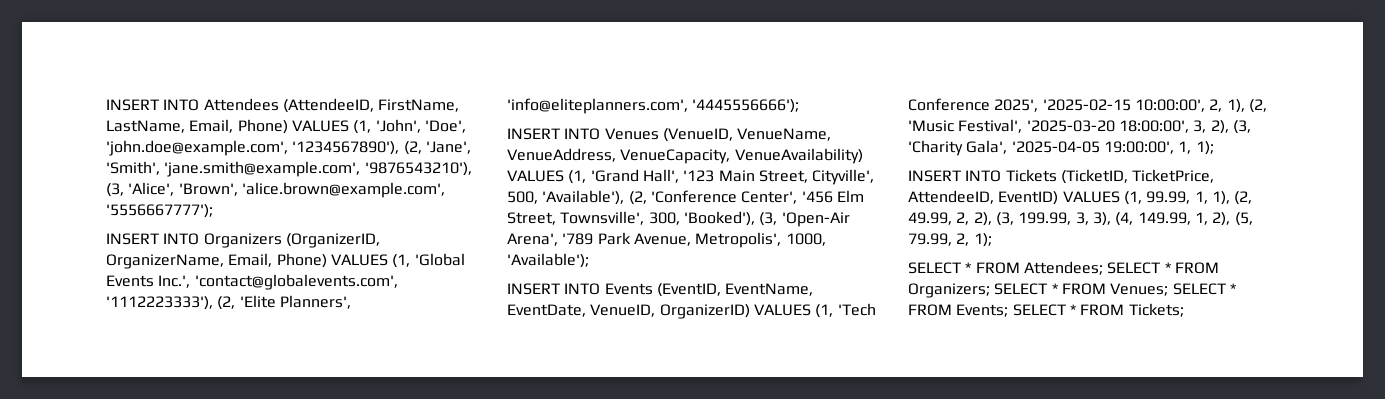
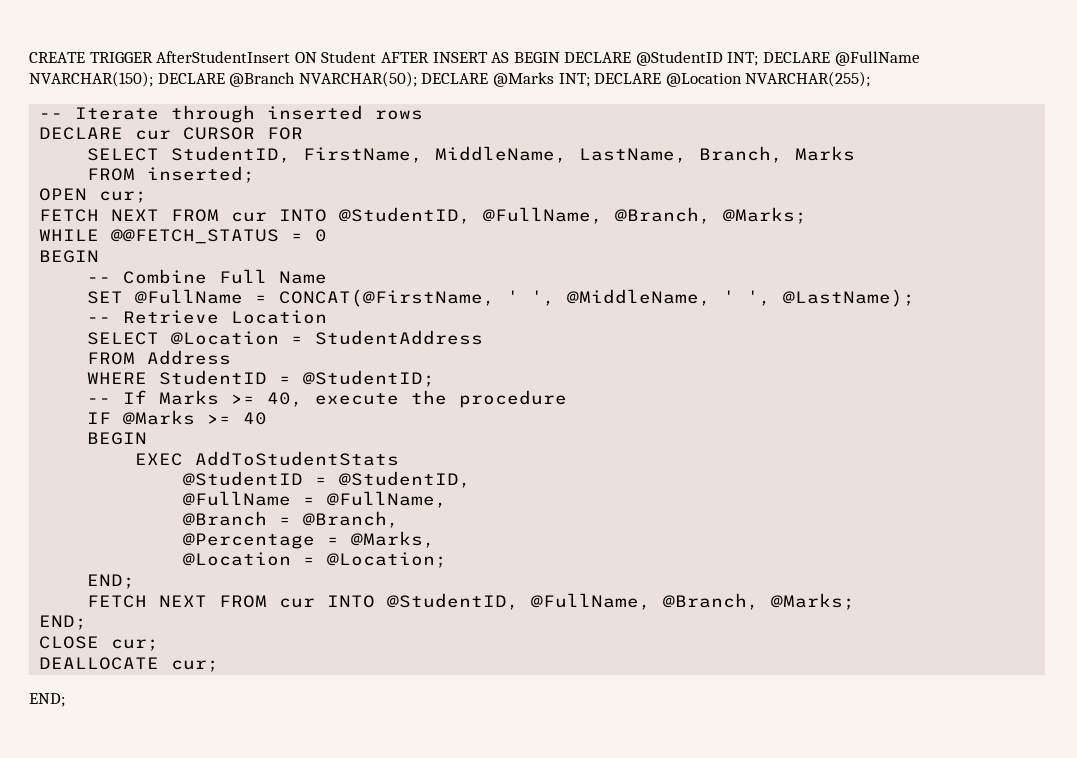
[106,98,460,113] [106,119,466,134] [106,140,471,156] [106,161,472,177] [106,182,445,198] [106,204,213,218] [106,233,380,248] [106,253,465,269] [106,274,398,290] [106,295,351,310] [507,98,800,114] [507,128,832,142] [507,148,863,164] [507,169,875,185] [507,190,864,205] [507,211,850,227] [507,232,826,248] [507,253,589,268] [507,283,814,297] [507,303,876,319] [908,98,1267,113] [908,119,1251,134] [908,140,1214,156] [908,169,1215,184] [908,190,1253,205] [908,212,1253,226] [908,233,992,247] [908,261,1219,275] [908,283,1236,298] [908,303,1184,317] INSERT INTO Attendees (AttendeeID, FirstName, LastName, Email, Phone) VALUES (1, 'John', 'Doe', 'john.doe@example.com', '1234567890'), (2, 'Jane', 'Smith', 'jane.smith@example.com', '9876543210'), (3, 'Alice', 'Brown', 'alice.brown@example.com', '5556667777'); // INSERT INTO Organizers (OrganizerID, OrganizerName, Email, Phone) VALUES (1, 'Global Events Inc.', 'contact@globalevents.com', '1112223333'), (2, 'Elite Planners', 'info@eliteplanners.com', '4445556666'); // INSERT INTO Venues (VenueID, VenueName, VenueAddress, VenueCapacity, VenueAvailability) VALUES (1, 'Grand Hall', '123 Main Street, Cityville', 500, 'Available'), (2, 'Conference Center', '456 Elm Street, Townsville', 300, 'Booked'), (3, 'Open-Air Arena', '789 Park Avenue, Metropolis', 1000, 'Available'); // INSERT INTO Events (EventID, EventName, EventDate, VenueID, OrganizerID) VALUES (1, 'Tech Conference 2025', '2025-02-15 10:00:00', 2, 1), (2, 'Music Festival', '2025-03-20 18:00:00', 3, 2), (3, 'Charity Gala', '2025-04-05 19:00:00', 1, 1); // INSERT INTO Tickets (TicketID, TicketPrice, AttendeeID, EventID) VALUES (1, 99.99, 1, 1), (2, 49.99, 2, 2), (3, 199.99, 3, 3), (4, 149.99, 1, 2), (5, 79.99, 2, 1); // SELECT * FROM Attendees; SELECT * FROM Organizers; SELECT * FROM Venues; SELECT * FROM Events; SELECT * FROM Tickets; -> [29,51,920,66] [29,71,871,87] [39,105,424,123] [39,127,304,140] [87,146,856,163] [87,166,256,183] [39,188,148,203] [39,207,808,224] [39,229,328,244] [39,250,100,263] [87,269,328,284] [87,289,916,307] [87,310,328,324] [87,330,484,345] [87,350,232,365] [87,370,436,387] [87,390,568,408] [87,410,268,425] [87,432,148,445] [135,451,400,466] [183,471,472,488] [183,491,448,508] [183,511,400,528] [183,531,436,549] [183,552,448,568] [87,574,136,589] [87,593,856,610] [39,615,88,630] [39,636,160,651] [39,657,220,672] [29,693,65,707] CREATE TRIGGER AfterStudentInsert ON Student AFTER INSERT AS BEGIN DECLARE @StudentID INT; DECLARE @FullName NVARCHAR(150); DECLARE @Branch NVARCHAR(50); DECLARE @Marks INT; DECLARE @Location NVARCHAR(255); // -- Iterate through inserted rows // DECLARE cur CURSOR FOR // SELECT StudentID, FirstName, MiddleName, LastName, Branch, Marks // FROM inserted; // OPEN cur; // FETCH NEXT FROM cur INTO @StudentID, @FullName, @Branch, @Marks; // WHILE @@FETCH_STATUS = 0 // BEGIN // -- Combine Full Name // SET @FullName = CONCAT(@FirstName, ' ', @MiddleName, ' ', @LastName); // -- Retrieve Location // SELECT @Location = StudentAddress // FROM Address // WHERE StudentID = @StudentID; // -- If Marks >= 40, execute the procedure // IF @Marks >= 40 // BEGIN // EXEC AddToStudentStats // @StudentID = @StudentID, // @FullName = @FullName, // @Branch = @Branch, // @Percentage = @Marks, // @Location = @Location; // END; // FETCH NEXT FROM cur INTO @StudentID, @FullName, @Branch, @Marks; // END; // CLOSE cur; // DEALLOCATE cur; // END;

